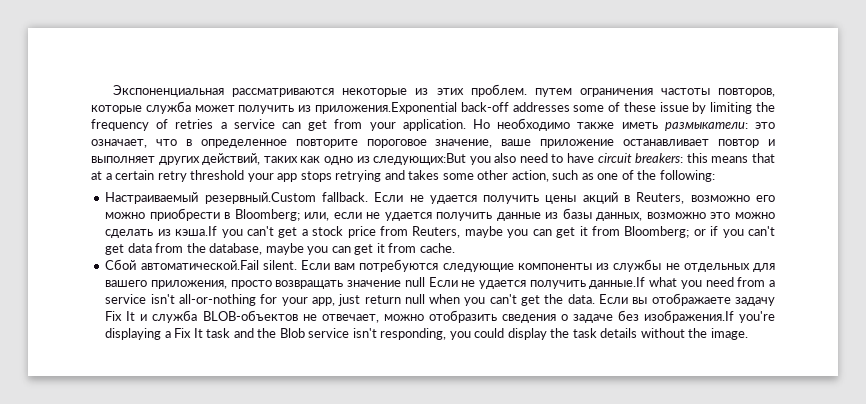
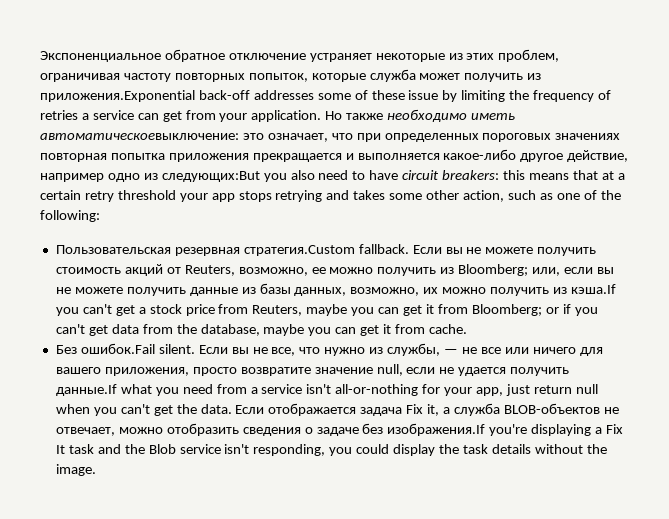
[113,84,776,97] Экспоненциальная рассматриваются некоторые из этих проблем. путем ограничения частоты повторов, -> [40,49,560,62] [40,73,308,82] Экспоненциальное обратное отключение устраняет некоторые из этих проблем, ограничивая частоту повторных попыток,
[497,118,775,131] [91,139,775,148] [91,153,321,165] необходимо также иметь размыкатели: это означает, что в определенное повторите пороговое значение, ваше приложение останавливает повтор и выполняет других действий, таких как -> [346,109,516,122] [40,133,621,142] [40,149,629,162] [40,173,104,182] также необходимо иметь автоматическоевыключение: это означает, что при определенных пороговых значениях повторная попытка приложения прекращается и выполняется какое-либо другое действие, например
[105,192,776,204] [105,208,432,221] Настраиваемый резервный.Custom fallback. Если не удается получить цены акций в Reuters, возможно его можно приобрести в Bloomberg; или, если не удается -> [55,244,597,256] [55,264,614,276] [55,287,123,294] Пользовательская резервная стратегия.Custom fallback. Если вы не можете получить стоимость акций от Reuters, возможно, ее можно получить из Bloomberg; или, если вы не можете
[646,212,775,219] [105,229,154,238] возможно это можно сделать -> [350,287,550,296] возможно, их можно получить
[105,259,776,272] [105,277,458,289] Сбой автоматической.Fail silent. Если вам потребуются следующие компоненты из службы не отдельных для вашего приложения, просто возвращать значение null Если -> [55,343,603,356] [55,364,436,376] Без ошибок.Fail silent. Если вы не все, что нужно из службы, — не все или ничего для вашего приложения, просто возвратите значение null, если
[632,293,776,306] [105,311,148,321] вы отображаете задачу Fix It и -> [268,403,451,416] отображается задача Fix it, а

